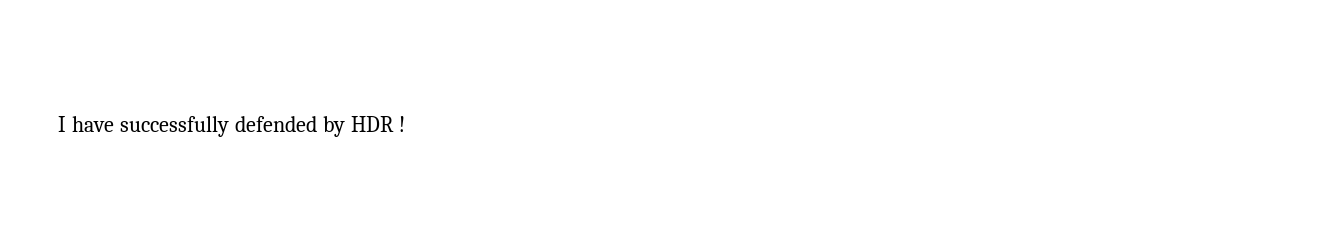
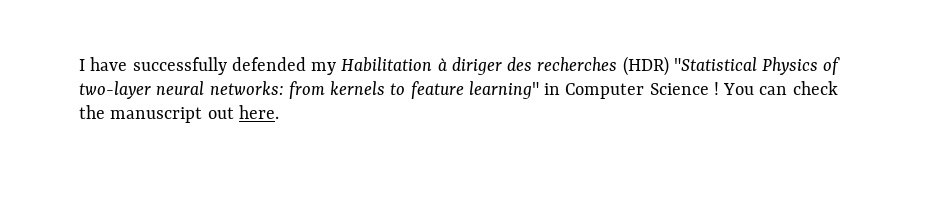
[322,116,405,137] by HDR ! -> [311,56,841,76] [79,81,838,99] [79,105,279,123] my Habilitation à diriger des recherches (HDR) "Statistical Physics of two-layer neural networks: from kernels to feature learning" in Computer Science ! You can check the manuscript out here.

